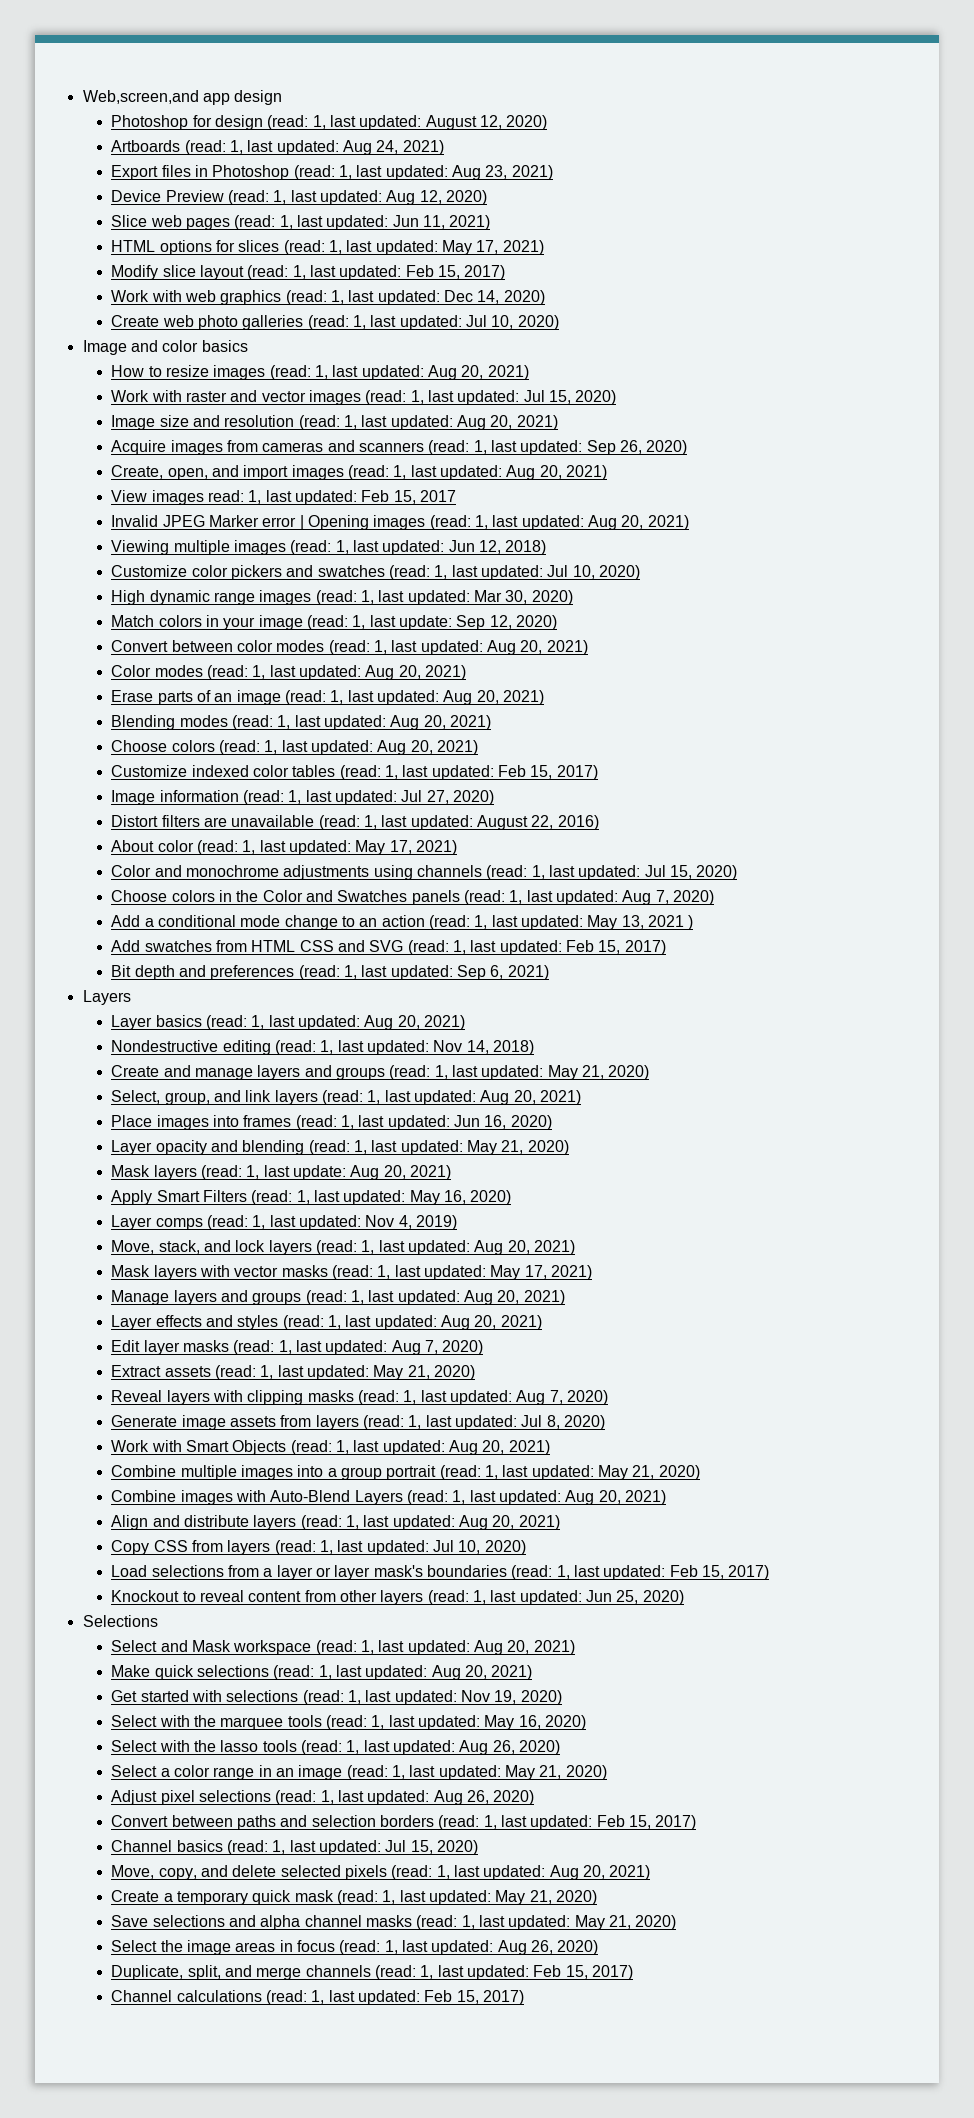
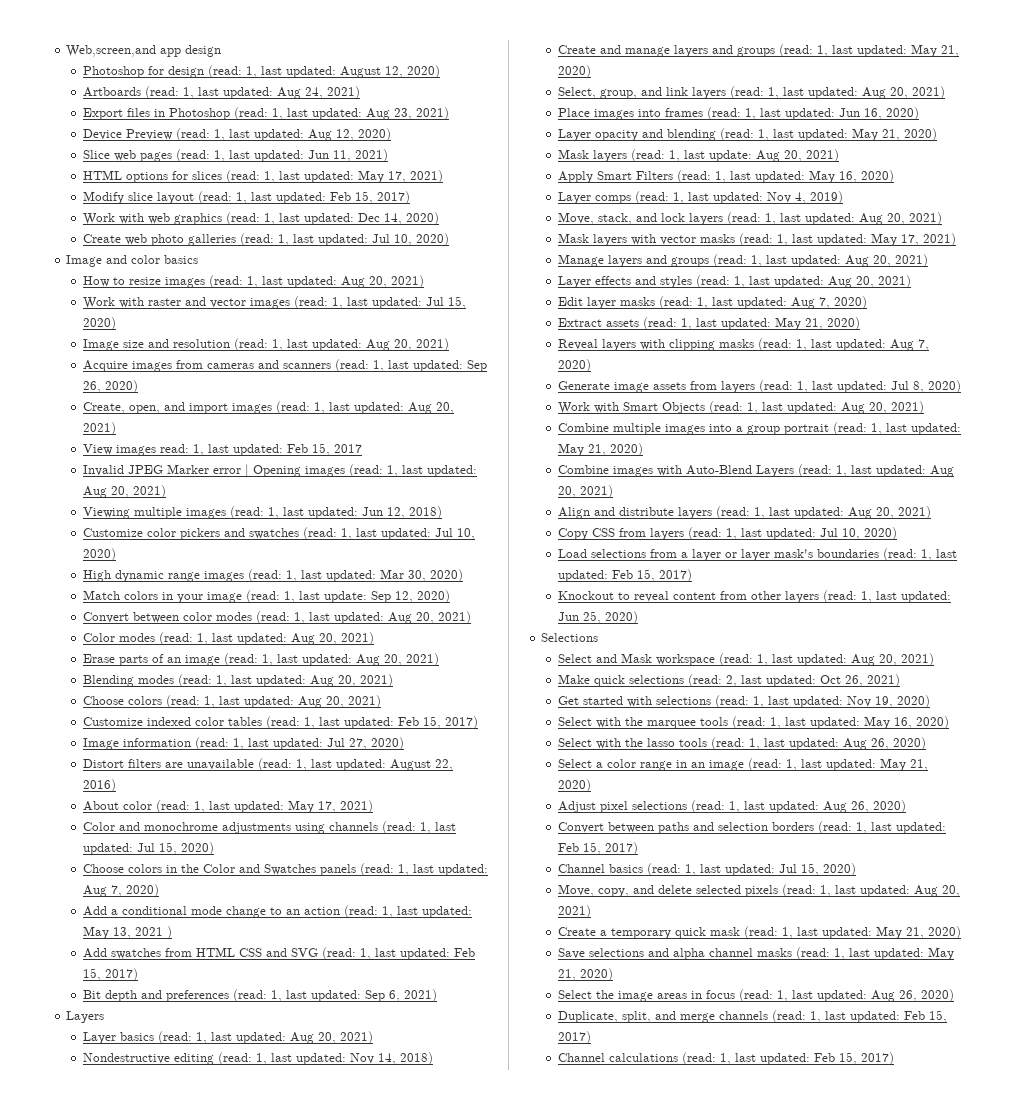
[318,1665,487,1680] 1, last updated: Aug 20, -> [725,675,863,687] 2, last updated: Oct 26,

